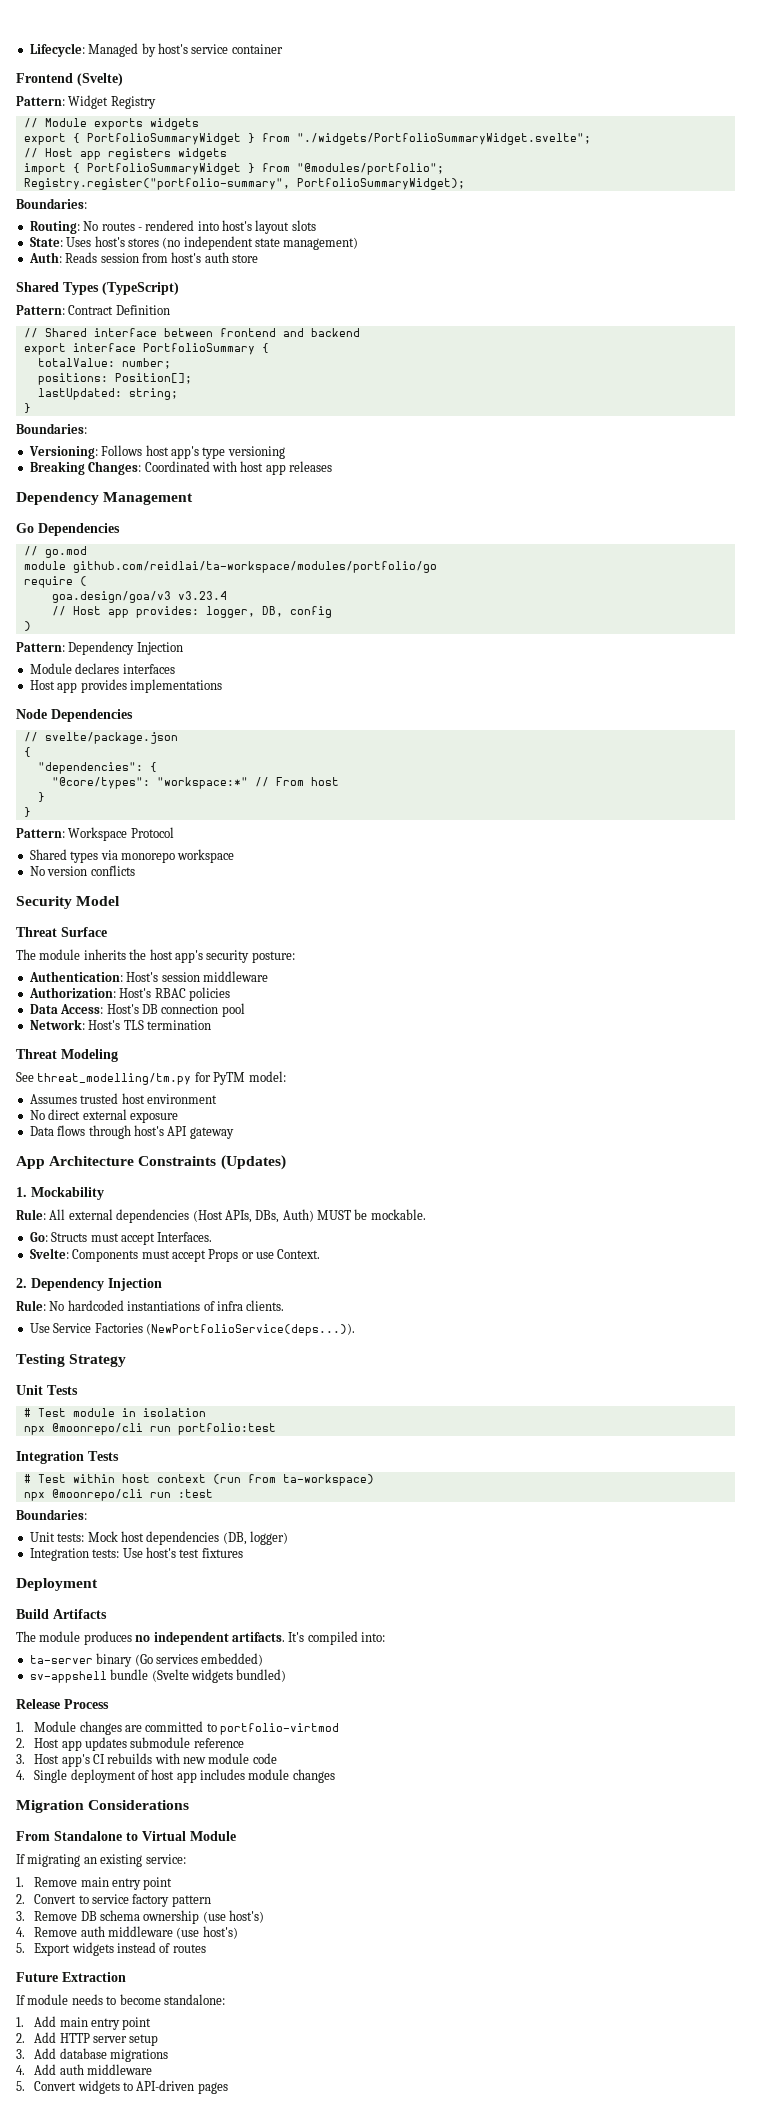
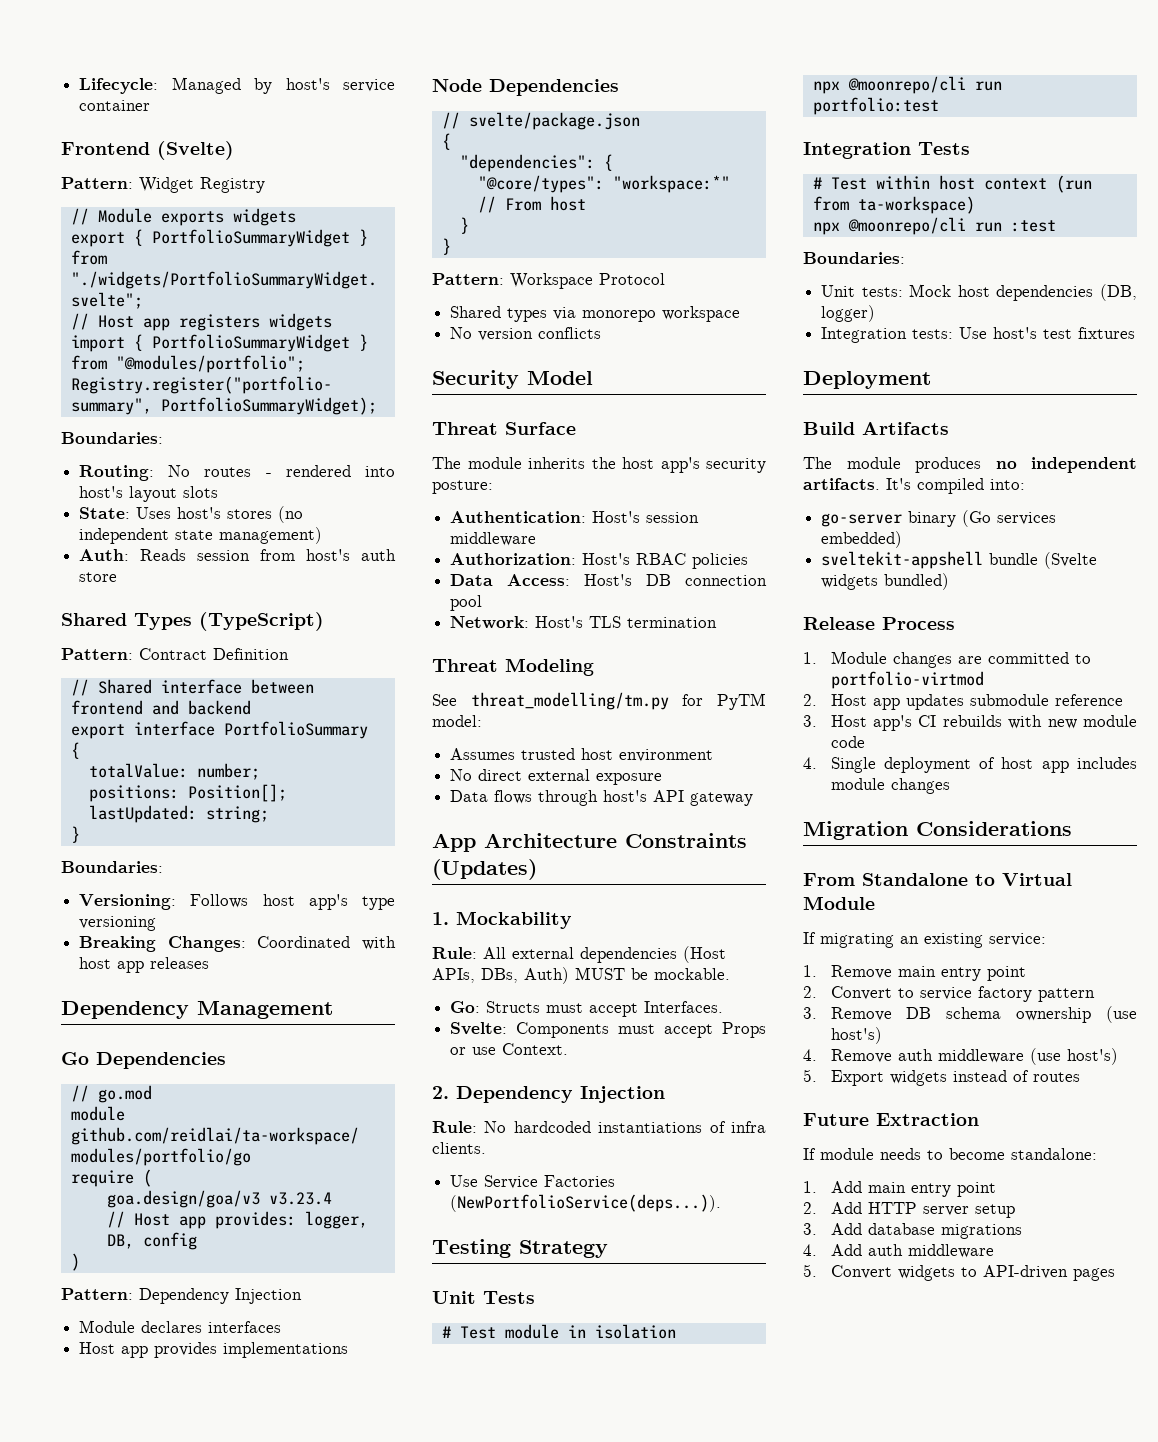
[29,1655,93,1664] ta-server -> [821,513,903,527] go-server
[29,1671,107,1683] sv-appshell -> [821,551,984,569] sveltekit-appshell

